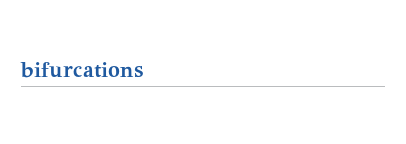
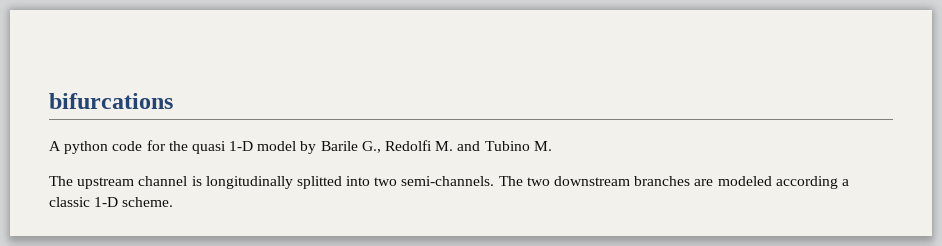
(143, 70) none -> [49,140,552,154] [49,176,849,189] [49,197,174,207] // A python code for the quasi 1-D model by Barile G., Redolfi M. and Tubino M. // The upstream channel is longitudinally splitted into two semi-channels. The two downstream branches are modeled according a classic 1-D scheme.

